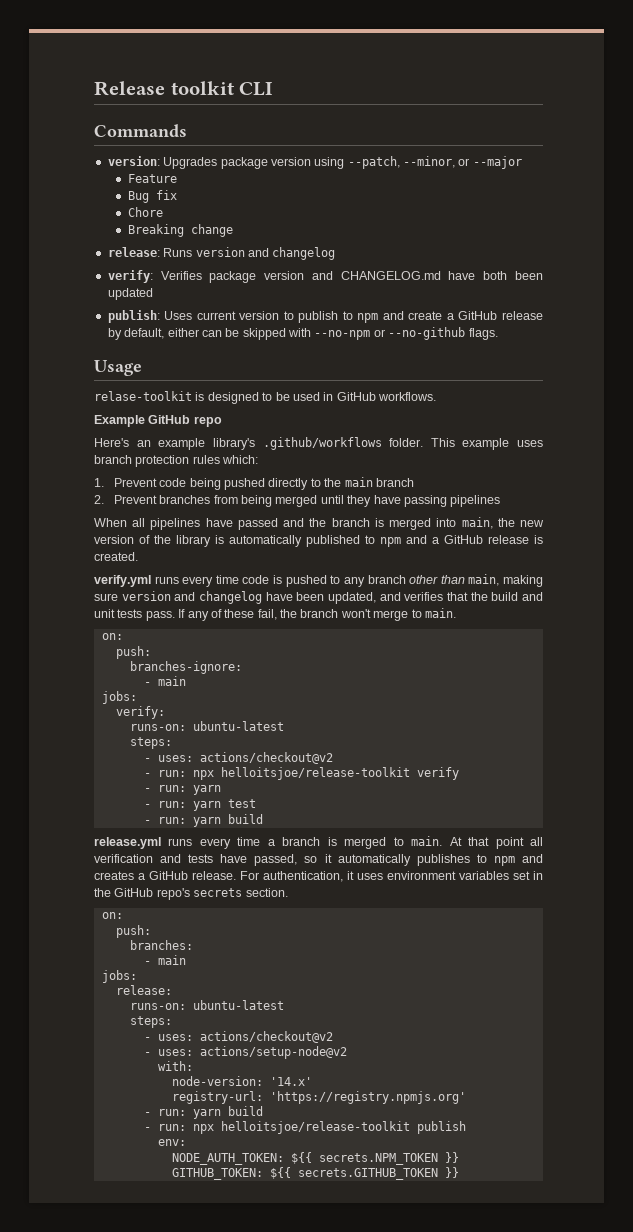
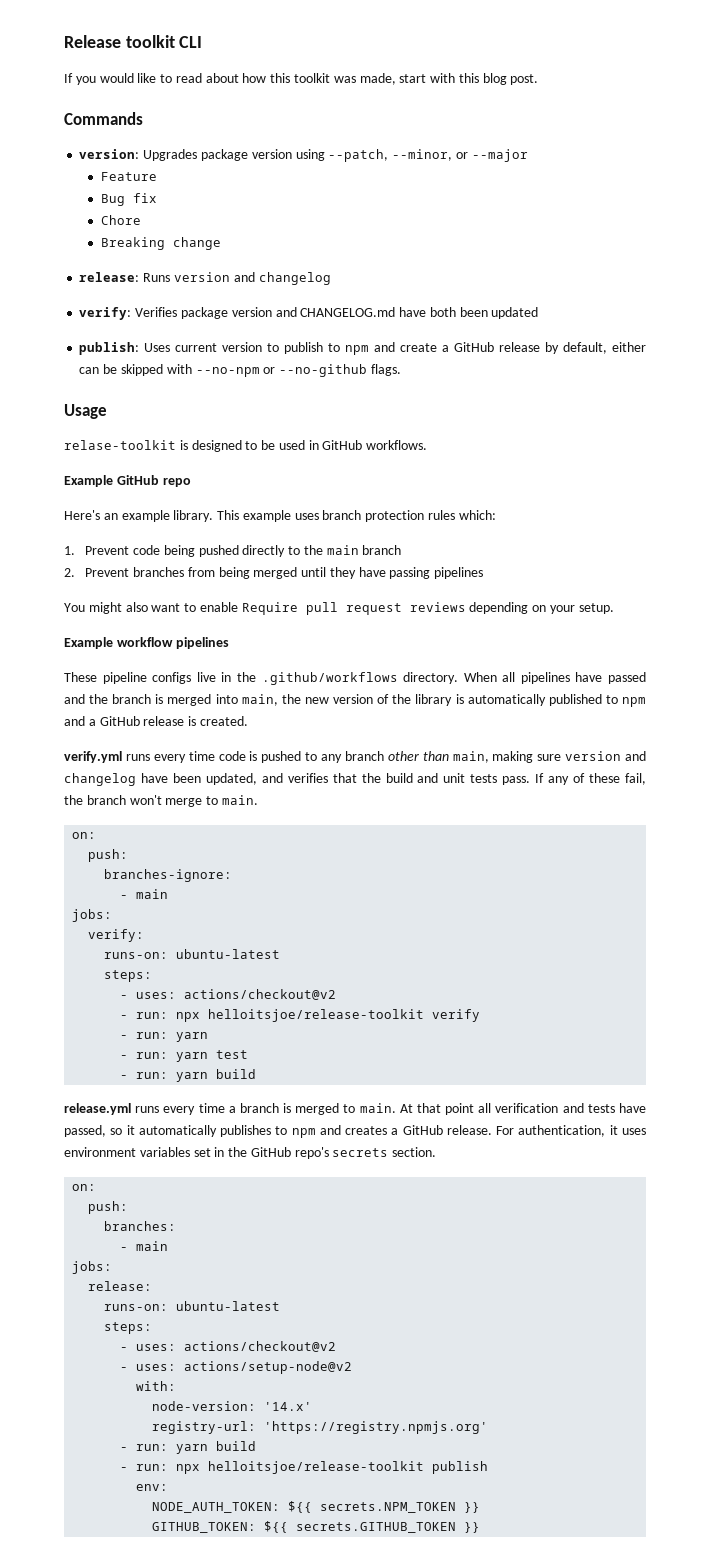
(274, 89) none -> [64,73,539,85] // If you would like to read about how this toolkit was made, start with this blog post.
[212,437,424,450] library's .github/workflows folder. -> [173,510,214,522] library.
(501, 501) none -> [64,602,614,615] [64,637,229,649] [64,672,459,685] You might also want to enable Require pull request reviews depending on your setup. // Example workflow pipelines // These pipeline configs live in the .github/workflows directory.

